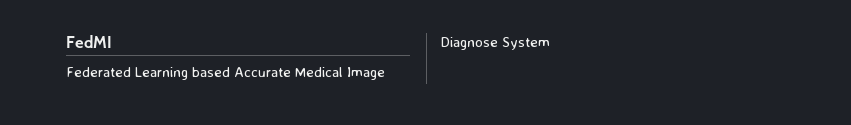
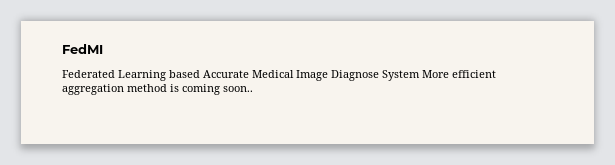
(550, 43) none -> [422,70,496,78] [62,84,253,95] More efficient aggregation method is coming soon..

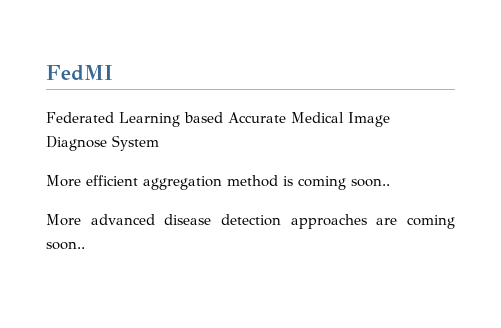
(420, 75) none -> (159, 143) //
(253, 89) none -> [46,214,455,229] [46,241,85,250] // More advanced disease detection approaches are coming soon..

